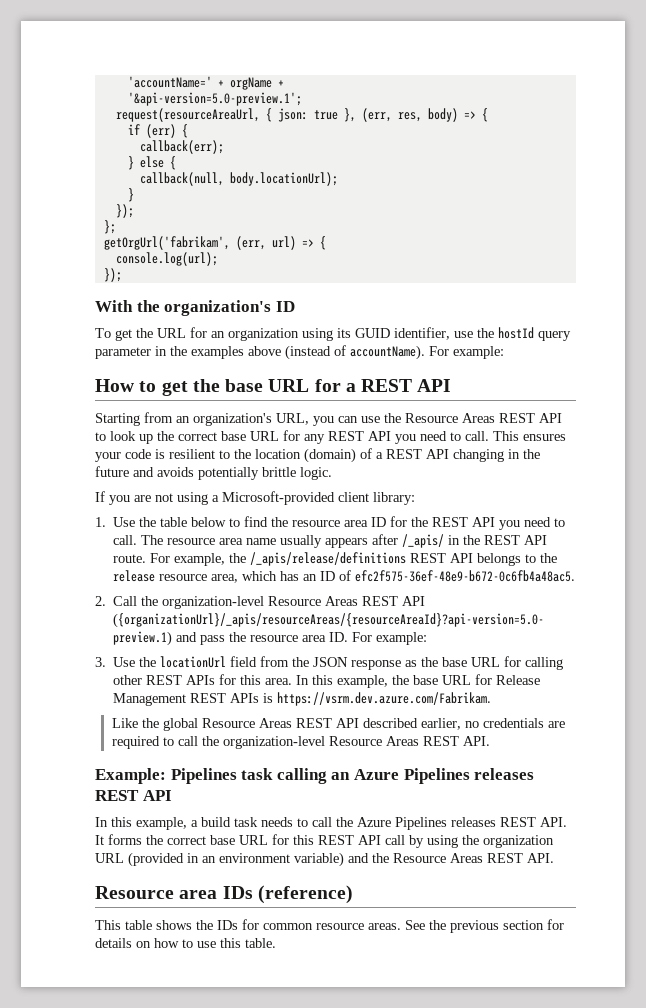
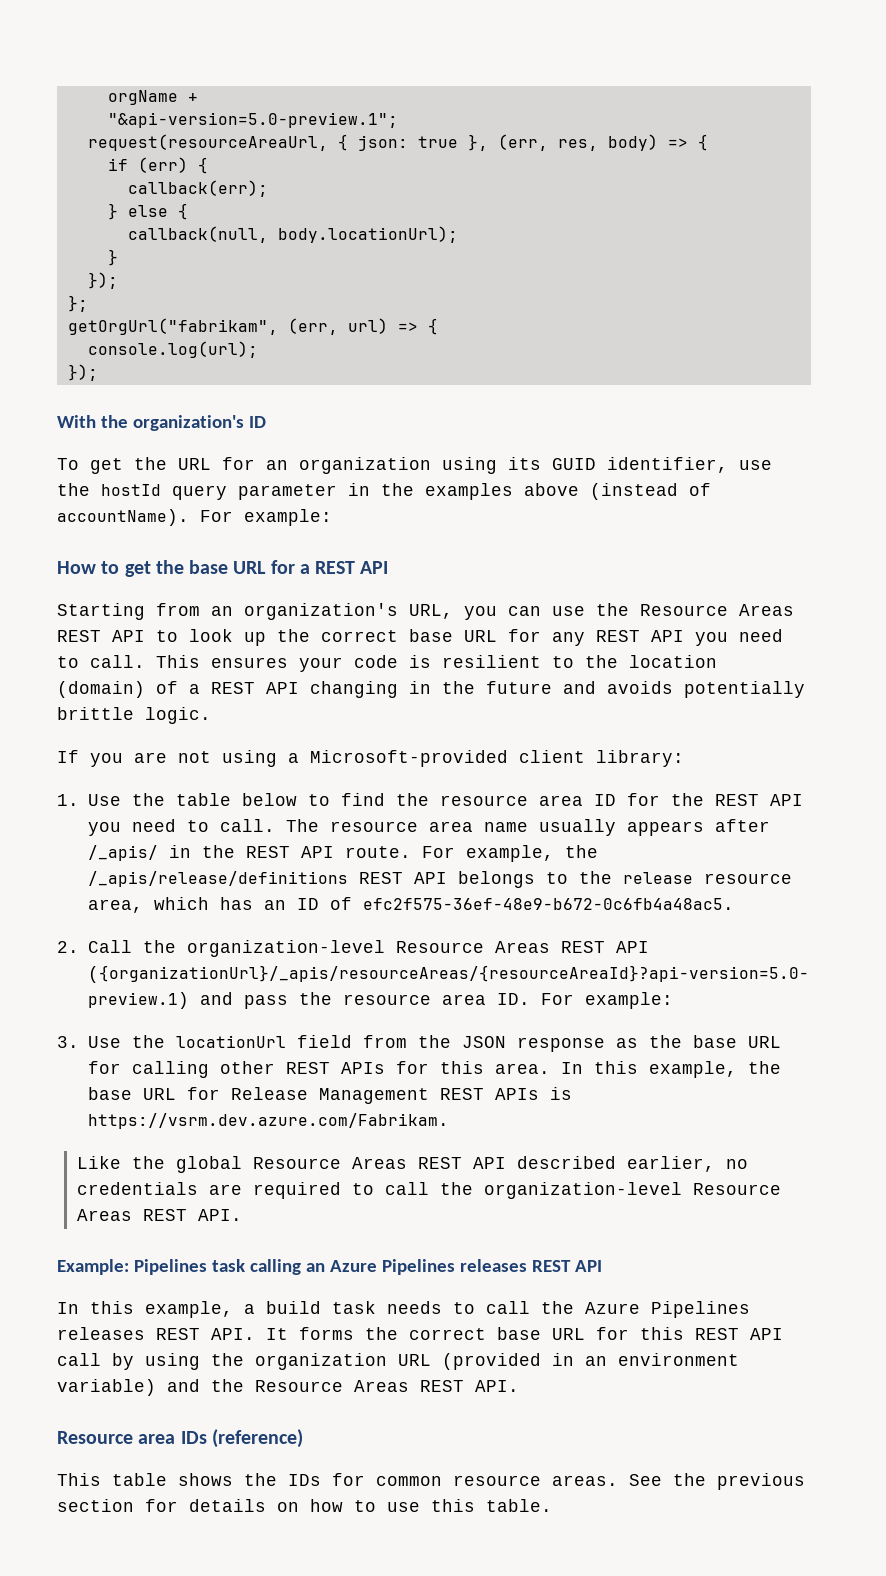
[127,76,224,88] 'accountName=' + -> (107, 97) none
[127,92,302,106] '&api-version=5.0-preview.1'; -> [107,112,398,128] "&api-version=5.0-preview.1";
[103,236,230,250] getOrgUrl('fabrikam', -> [67,318,278,335] getOrgUrl("fabrikam",

